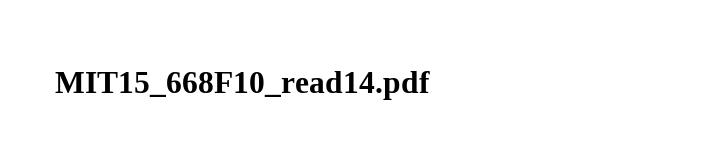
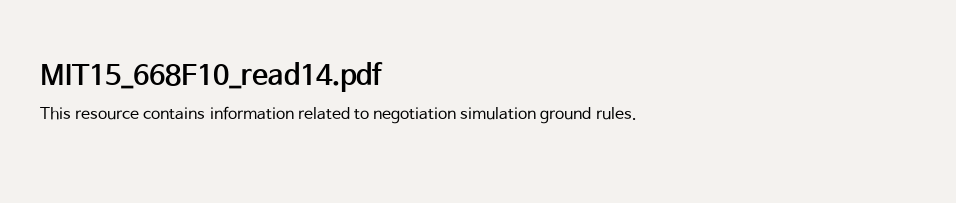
(430, 85) none -> [40,106,637,124] // This resource contains information related to negotiation simulation ground rules.

